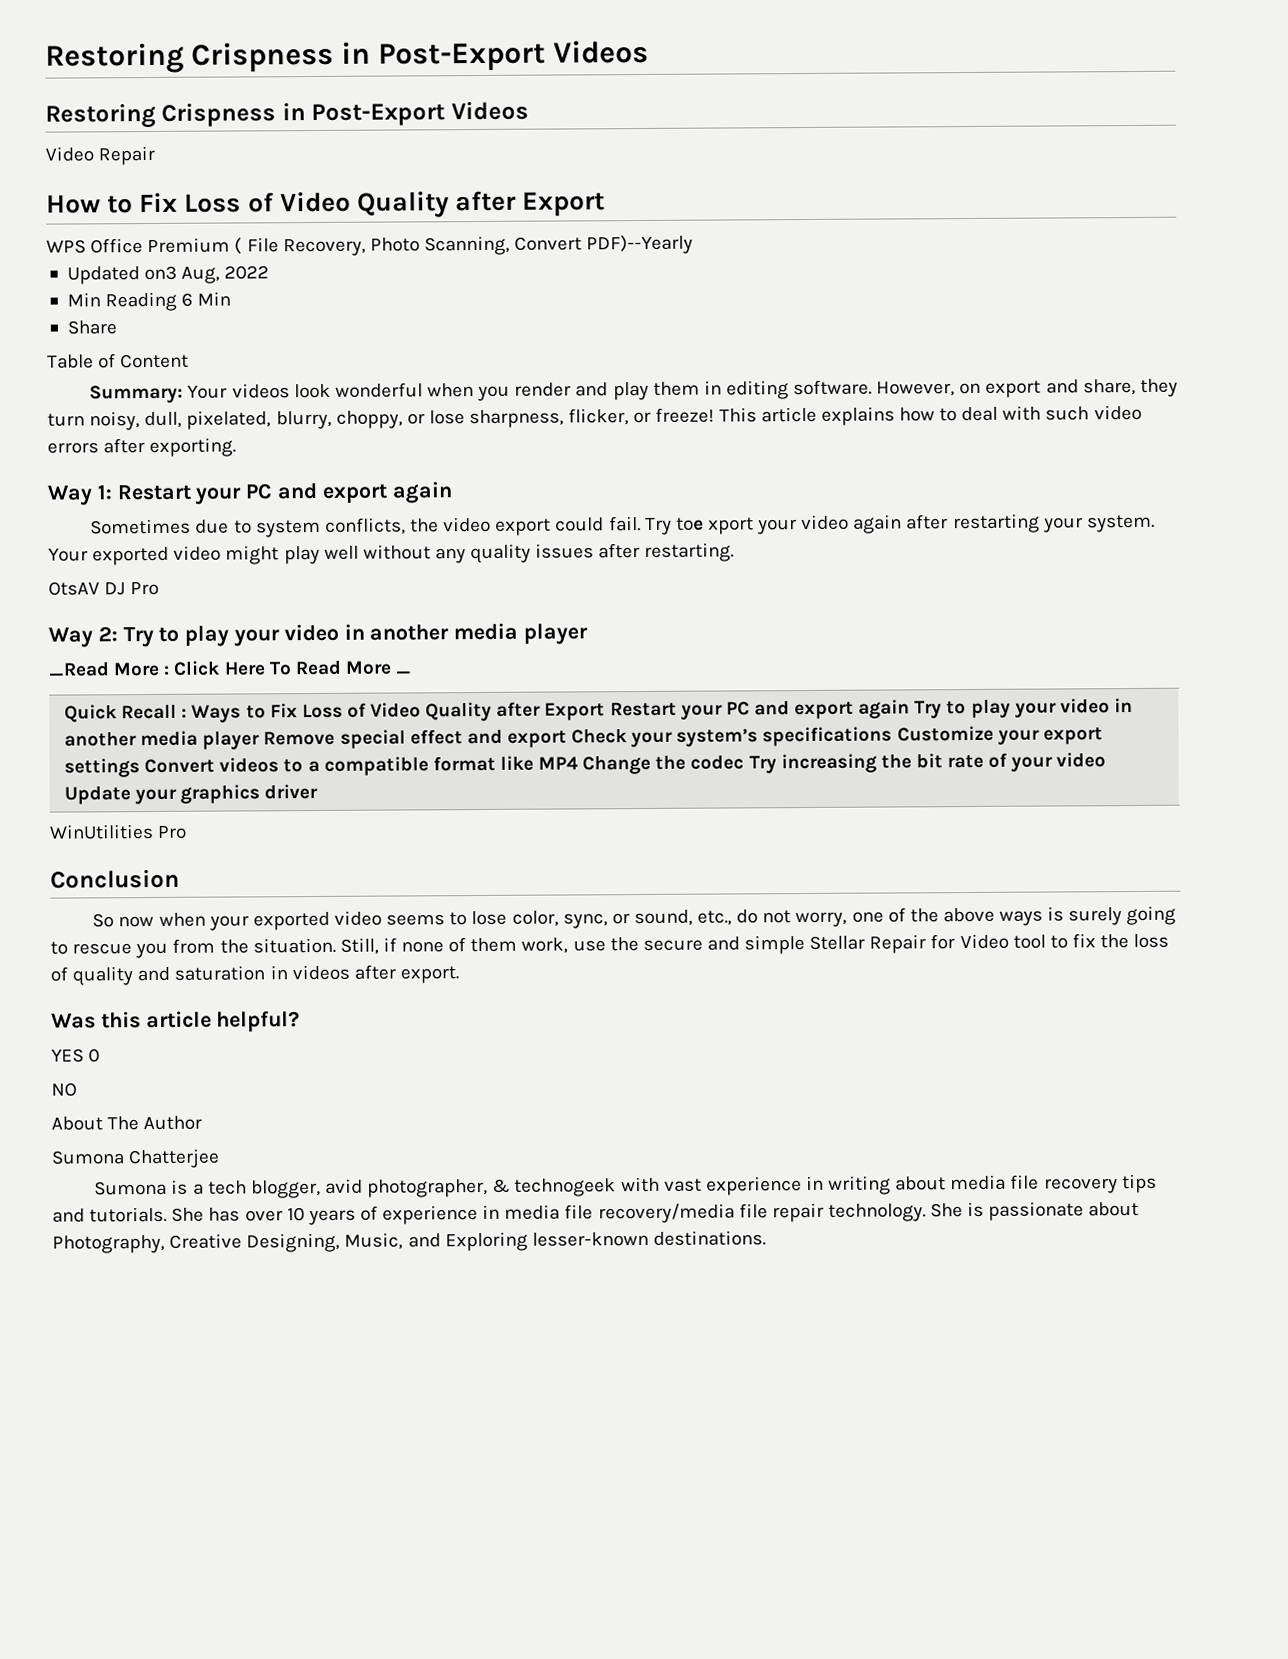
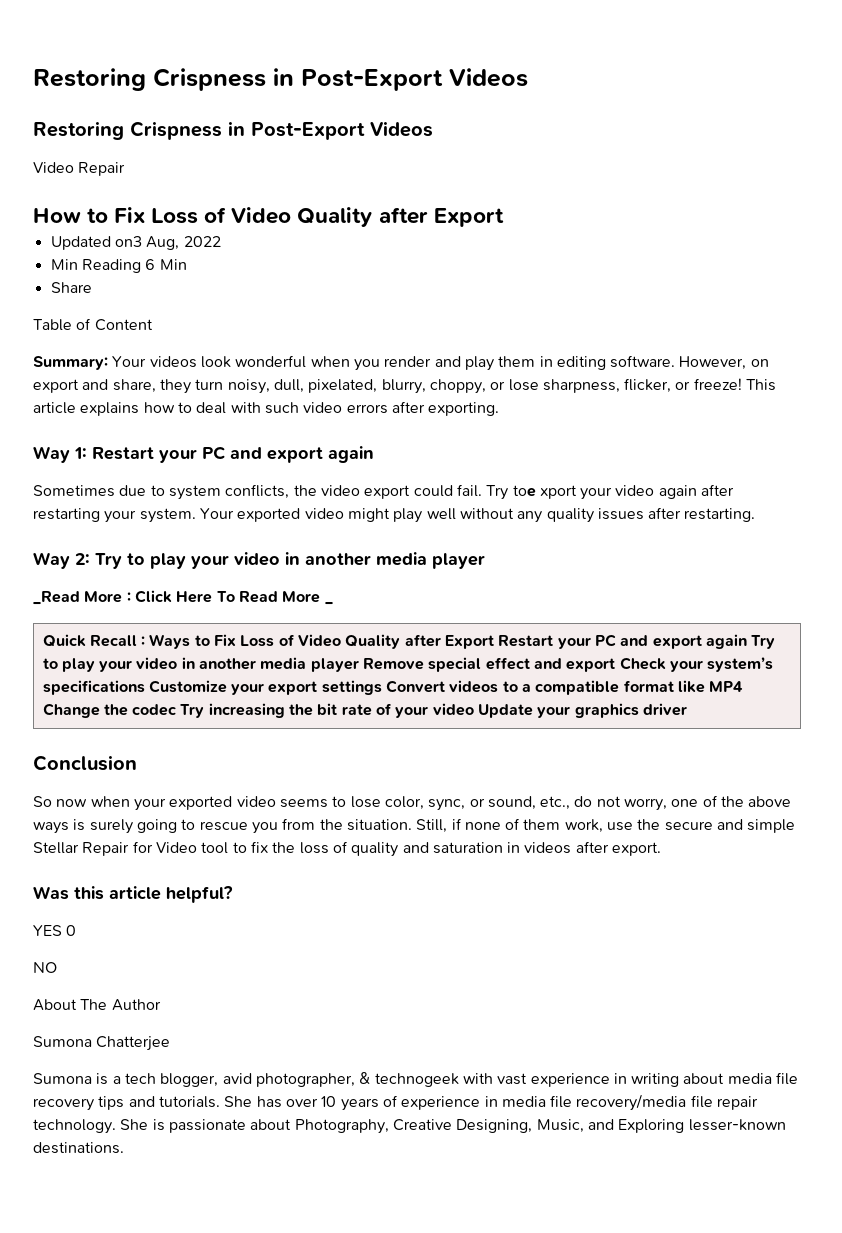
[46,234,694,257] // WPS Office Premium ( File Recovery, Photo Scanning, Convert PDF)--Yearly -> (504, 217) none
[48,581,160,596] // OtsAV DJ Pro -> (756, 515) none
[49,823,188,840] // WinUtilities Pro -> (687, 709) none

